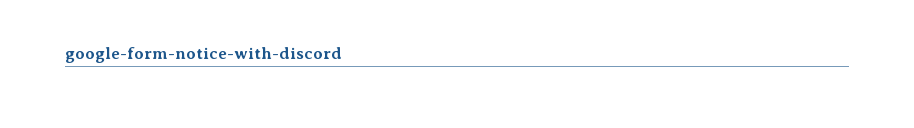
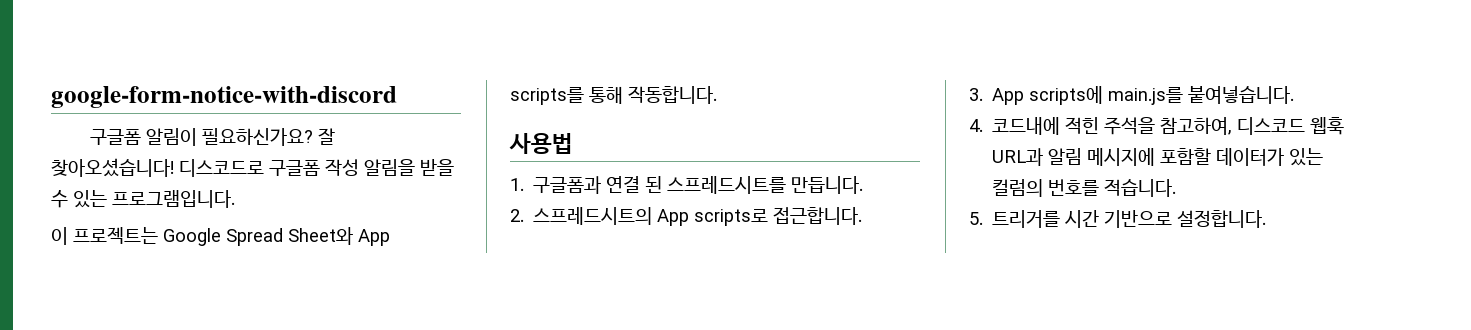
(342, 55) none -> [90,128,336,146] [51,158,454,177] [51,190,235,208] [51,227,390,246] [510,86,717,105] [509,133,573,154] [510,176,864,194] [510,207,863,226] [969,86,1295,105] [969,117,1345,135] [992,148,1324,166] [992,179,1177,197] [969,210,1267,228] // 구글폼 알림이 필요하신가요? 잘 찾아오셨습니다! 디스코드로 구글폼 작성 알림을 받을 수 있는 프로그램입니다. // 이 프로젝트는 Google Spread Sheet와 App scripts를 통해 작동합니다. // 사용법 // 1. 구글폼과 연결 된 스프레드시트를 만듭니다. // 2. 스프레드시트의 App scripts로 접근합니다. // 3. App scripts에 main.js를 붙여넣습니다. // 4. 코드내에 적힌 주석을 참고하여, 디스코드 웹훅 URL과 알림 메시지에 포함할 데이터가 있는 컬럼의 번호를 적습니다. // 5. 트리거를 시간 기반으로 설정합니다.

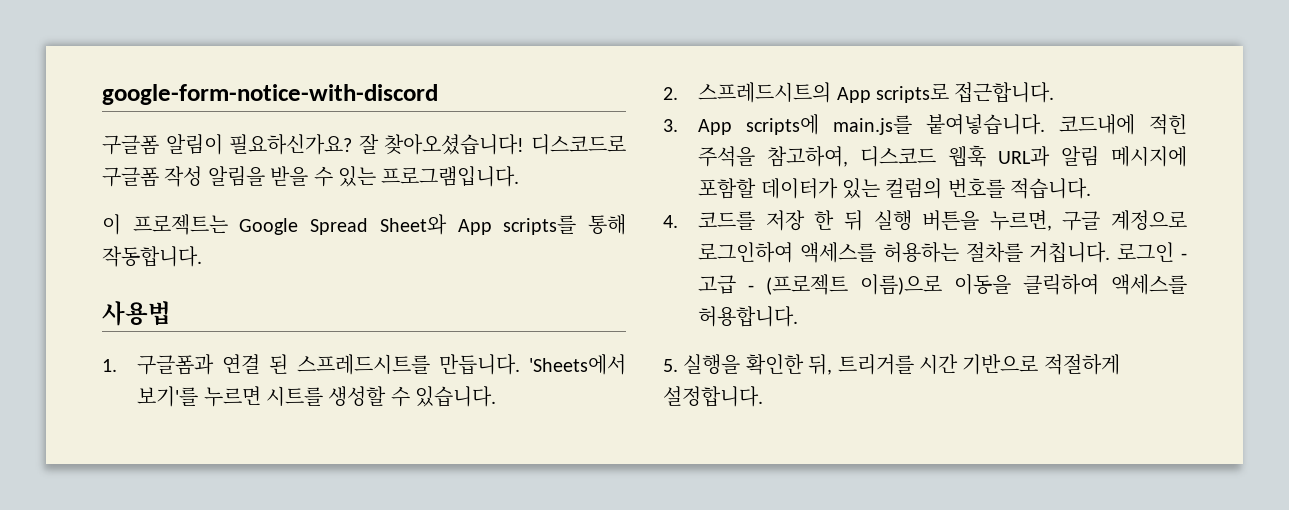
(864, 185) none -> [529,354,626,375] [137,386,497,407] 'Sheets에서 보기'를 누르면 시트를 생성할 수 있습니다.
[969,119,983,132] // 4. -> (1046, 124) none
[969,212,983,225] 5. -> [663,210,1187,231] [698,242,1187,263] [698,274,1187,295] [698,306,799,327] [663,354,833,375] 4. 코드를 저장 한 뒤 실행 버튼을 누르면, 구글 계정으로 로그인하여 액세스를 허용하는 절차를 거칩니다. 로그인 - 고급 - (프로젝트 이름)으로 이동을 클릭하여 액세스를 허용합니다. // 5. 실행을 확인한 뒤,
(1173, 219) none -> [1043,354,1120,375] 적절하게

